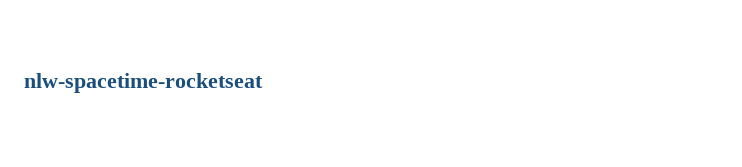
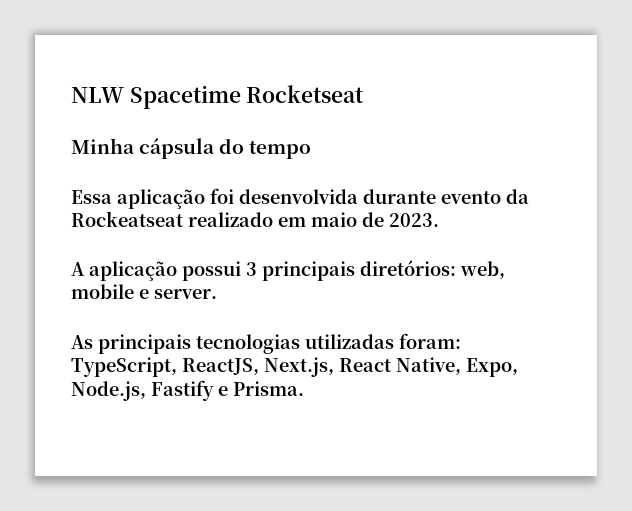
[24,73,263,93] nlw-spacetime-rocketseat -> [71,85,365,109] [71,138,312,159] [71,188,529,209] [71,211,439,227] [71,260,505,281] [71,284,217,299] [71,333,461,354] [71,357,518,377] [71,380,304,401] NLW Spacetime Rocketseat // Minha cápsula do tempo // Essa aplicação foi desenvolvida durante evento da Rockeatseat realizado em maio de 2023. // A aplicação possui 3 principais diretórios: web, mobile e server. // As principais tecnologias utilizadas foram: TypeScript, ReactJS, Next.js, React Native, Expo, Node.js, Fastify e Prisma.

